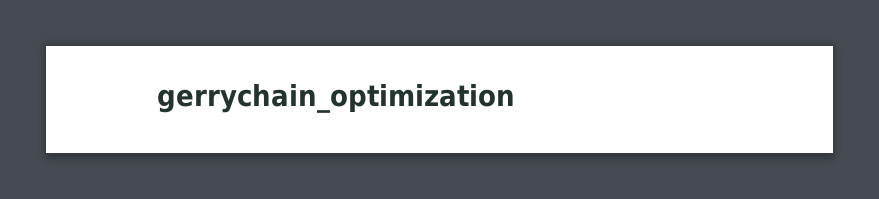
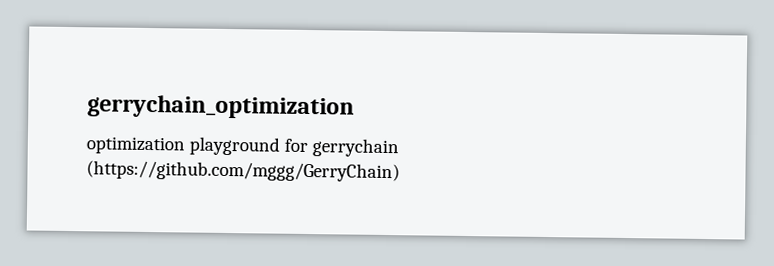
(515, 98) none -> [86,136,400,158] [86,160,400,183] // optimization playground for gerrychain (https://github.com/mggg/GerryChain)

